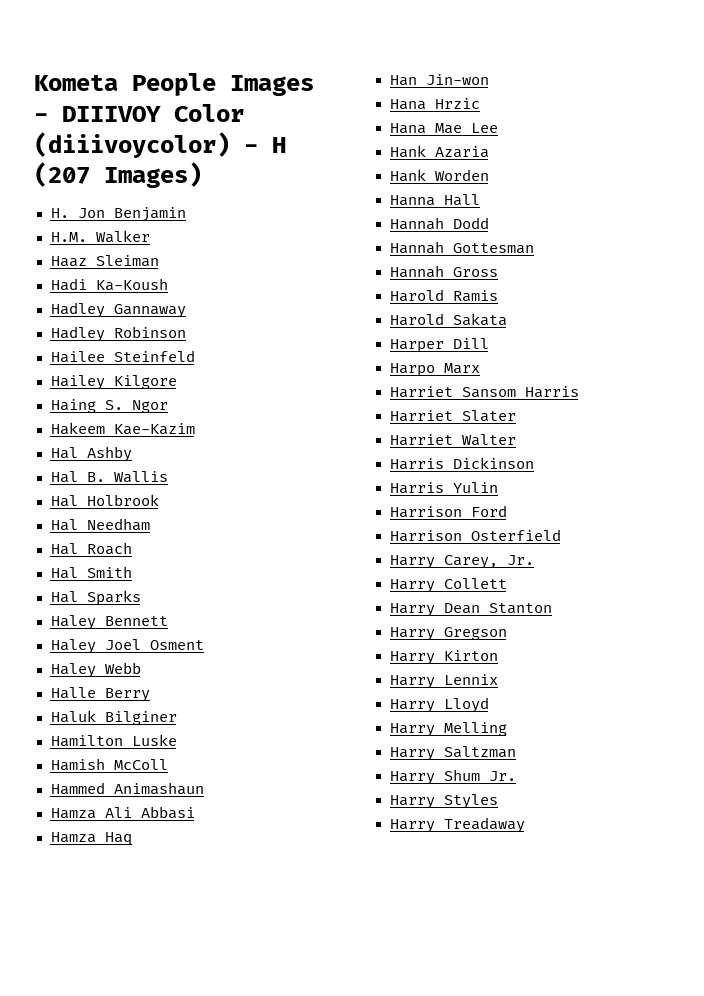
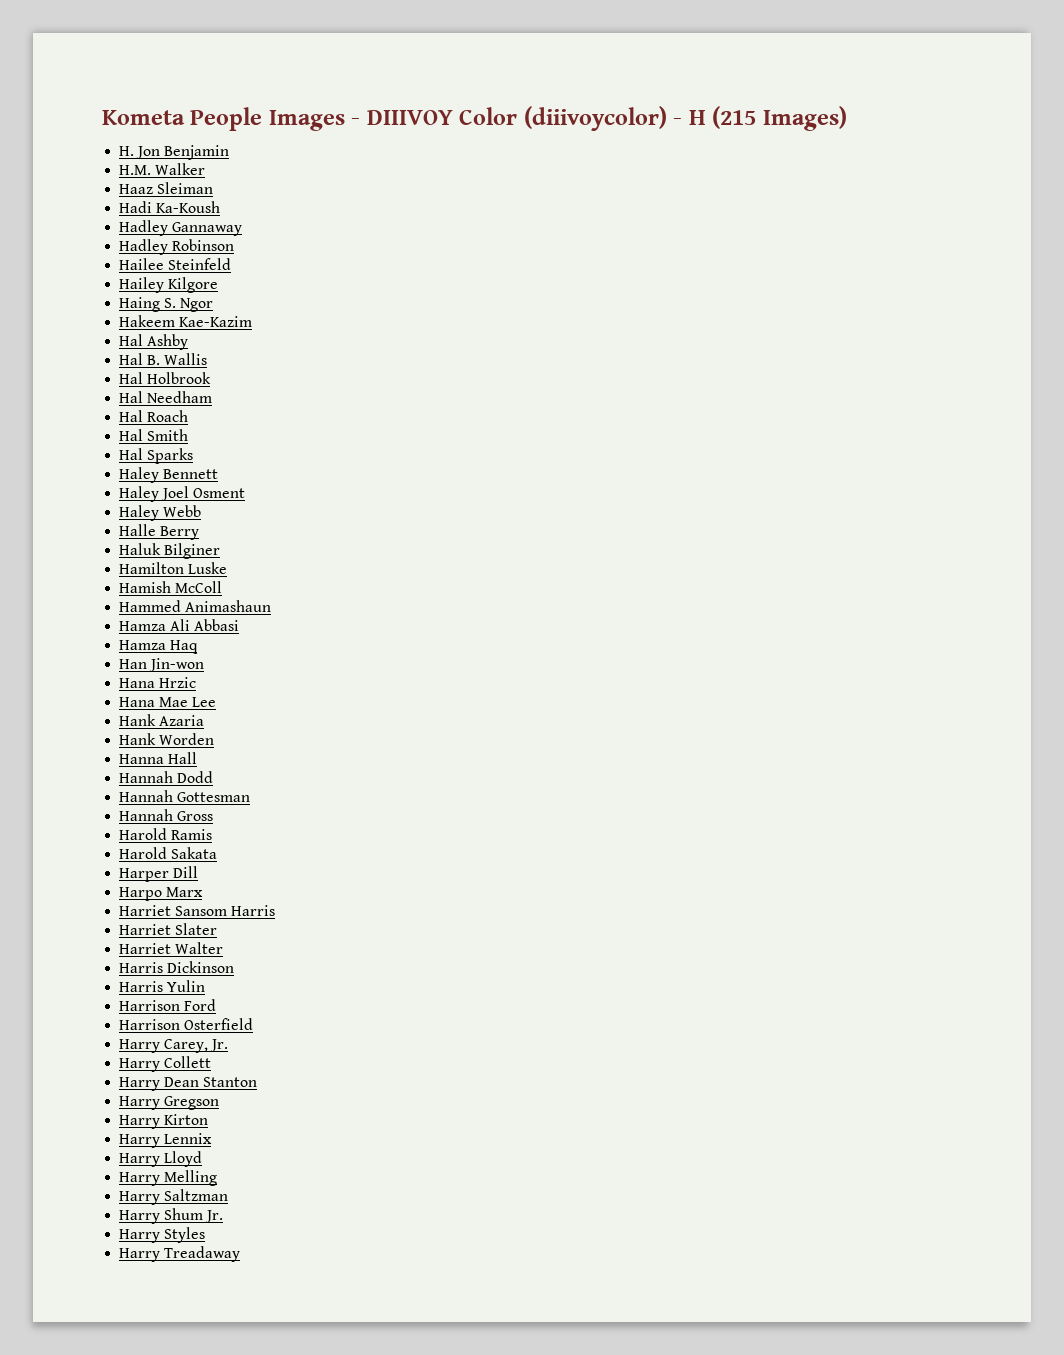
[34,162,90,187] (207 -> [712,106,757,129] (215

